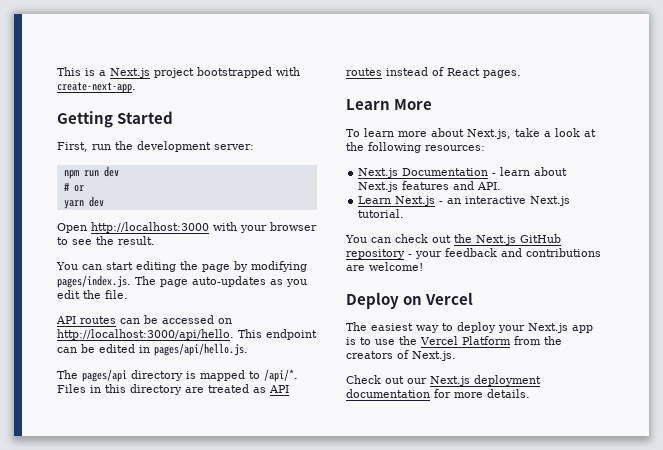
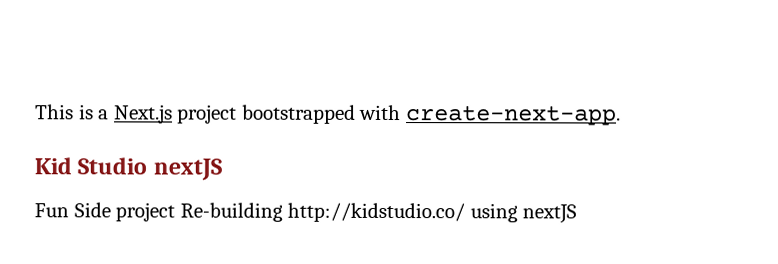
[57,111,174,128] [57,141,254,152] [63,166,119,179] [63,182,84,192] [63,196,104,209] [57,222,317,233] [57,236,155,245] [56,261,307,272] [57,275,307,288] [57,290,128,299] [56,315,232,324] [57,329,317,340] [57,343,248,356] [57,369,298,382] [57,384,289,395] [346,67,521,78] [346,99,433,110] [346,128,596,139] [346,142,485,153] [358,167,568,178] [358,181,502,192] [358,196,571,206] [358,209,405,218] [345,234,561,245] [346,248,601,259] [346,262,423,271] [346,292,474,309] [346,322,593,333] [346,336,562,345] [346,350,456,361] [346,375,541,386] [346,389,530,398] Getting Started // First, run the development server: // npm run dev // # or // yarn dev // Open http://localhost:3000 with your browser to see the result. // You can start editing the page by modifying pages/index.js. The page auto-updates as you edit the file. // API routes can be accessed on http://localhost:3000/api/hello. This endpoint can be edited in pages/api/hello.js. // The pages/api directory is mapped to /api/*. Files in this directory are treated as API routes instead of React pages. // Learn More // To learn more about Next.js, take a look at the following resources: // Next.js Documentation - learn about Next.js features and API. // Learn Next.js - an interactive Next.js tutorial. // You can check out the Next.js GitHub repository - your feedback and contributions are welcome! // Deploy on Vercel // The easiest way to deploy your Next.js app is to use the Vercel Platform from the creators of Next.js. // Check out our Next.js deployment documentation for more details. -> [34,157,222,181] [34,202,578,224] Kid Studio nextJS // Fun Side project Re-building http://kidstudio.co/ using nextJS

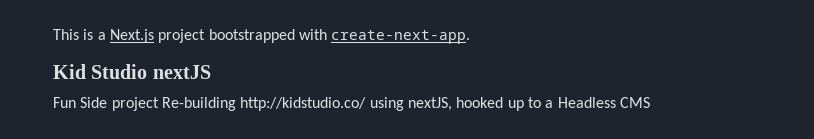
[522,204,578,224] nextJS -> [407,97,650,111] nextJS, hooked up to a Headless CMS

